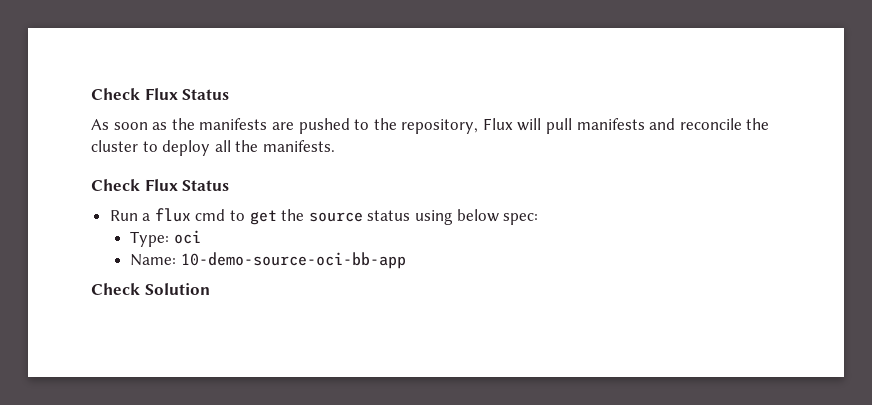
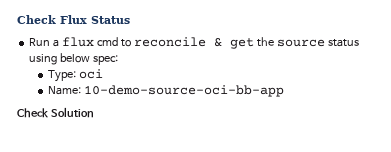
[91,88,230,100] [91,118,770,134] [91,140,335,156] [91,179,230,191] Check Flux Status // As soon as the manifests are pushed to the repository, Flux will pull manifests and reconcile the cluster to deploy all the manifests. // Check Flux Status -> [17,15,130,24] Check Flux Status
(246, 215) none -> [133,37,222,47] reconcile &

